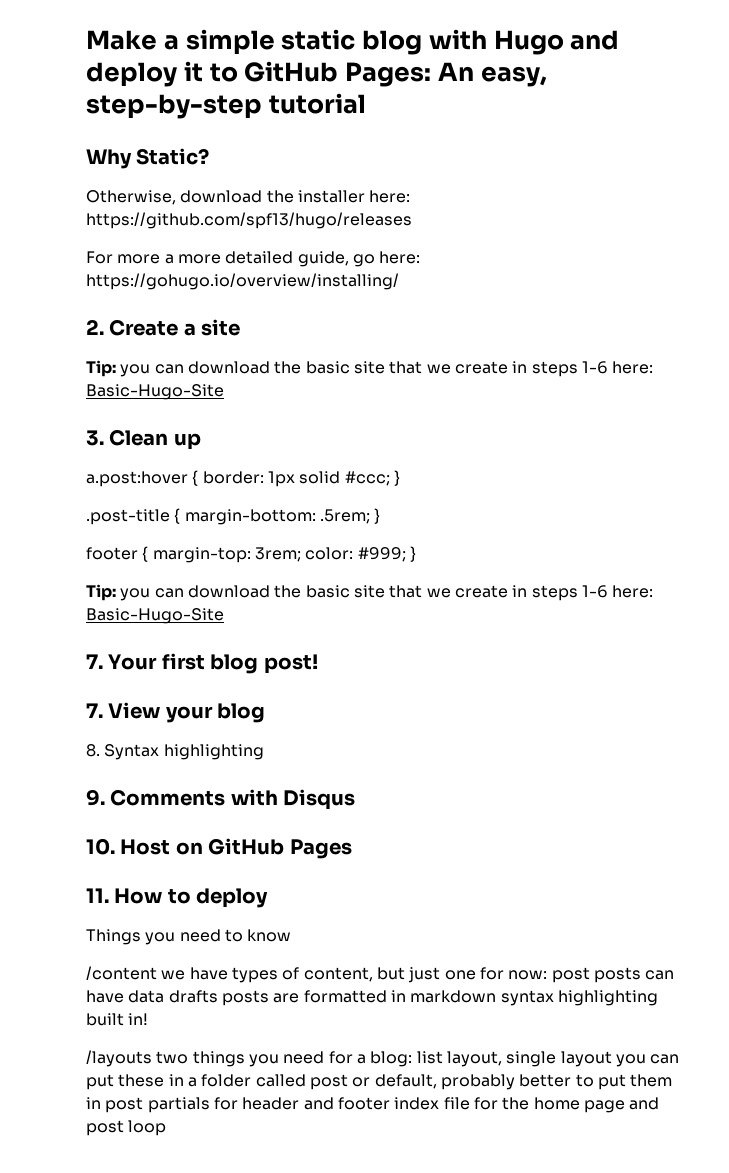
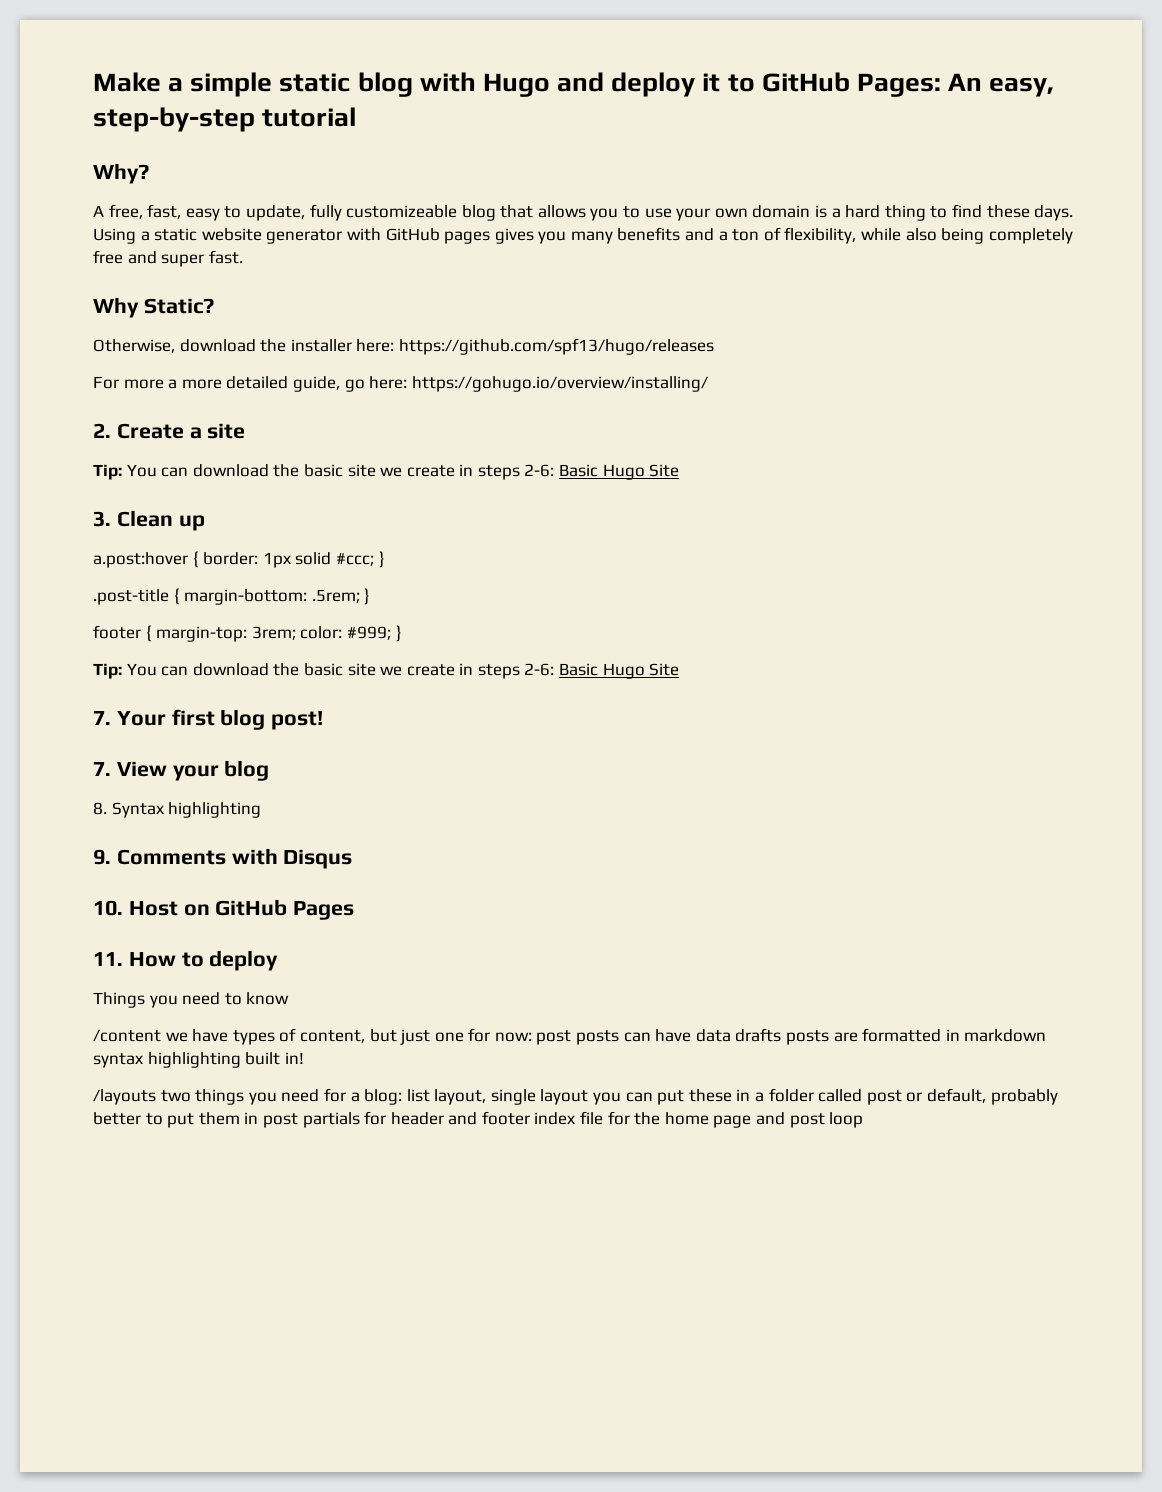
(366, 103) none -> [93,163,149,184] [93,204,1074,221] [93,227,1073,244] [93,250,243,267] // Why? // A free, fast, easy to update, fully customizeable blog that allows you to use your own domain is a hard thing to find these days. Using a static website generator with GitHub pages gives you many benefits and a ton of flexibility, while also being completely free and super fast.
[120,361,654,377] [86,384,224,400] you can download the basic site that we create in steps 1-6 here: Basic-Hugo-Site -> [126,464,680,480] You can download the basic site we create in steps 2-6: Basic Hugo Site
[120,585,654,601] [86,608,224,624] you can download the basic site that we create in steps 1-6 here: Basic-Hugo-Site -> [126,663,680,679] You can download the basic site we create in steps 2-6: Basic Hugo Site

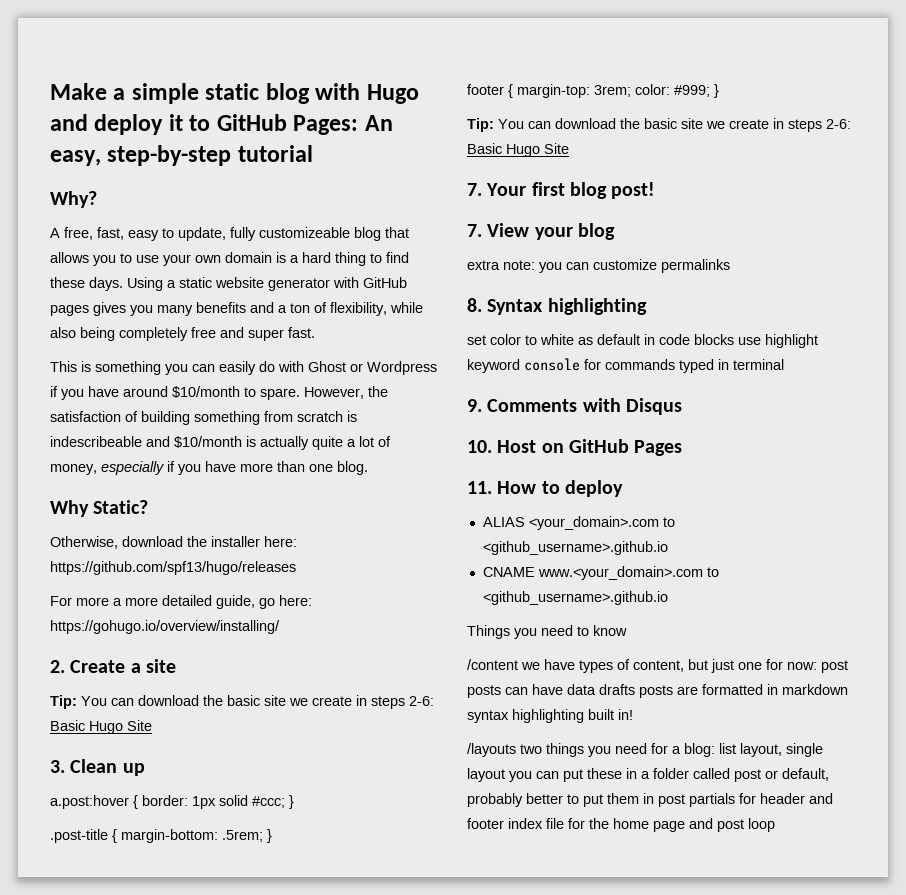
(243, 257) none -> [50,361,437,375] [50,386,388,400] [50,411,357,425] [50,436,391,450] [50,461,368,475] // This is something you can easily do with Ghost or Wordpress if you have around $10/month to spare. However, the satisfaction of building something from scratch is indescribeable and $10/month is actually quite a lot of money, especially if you have more than one blog.
[93,802,262,818] 8. Syntax highlighting -> [467,259,730,273] [467,298,647,315] [467,334,818,348] [467,358,784,373] extra note: you can customize permalinks // 8. Syntax highlighting // set color to white as default in code blocks use highlight keyword console for commands typed in terminal
(279, 960) none -> [482,516,675,530] [482,541,668,555] [482,566,719,580] [482,591,668,605] // ALIAS <your_domain>.com to <github_username>.github.io // CNAME www.<your_domain>.com to <github_username>.github.io

